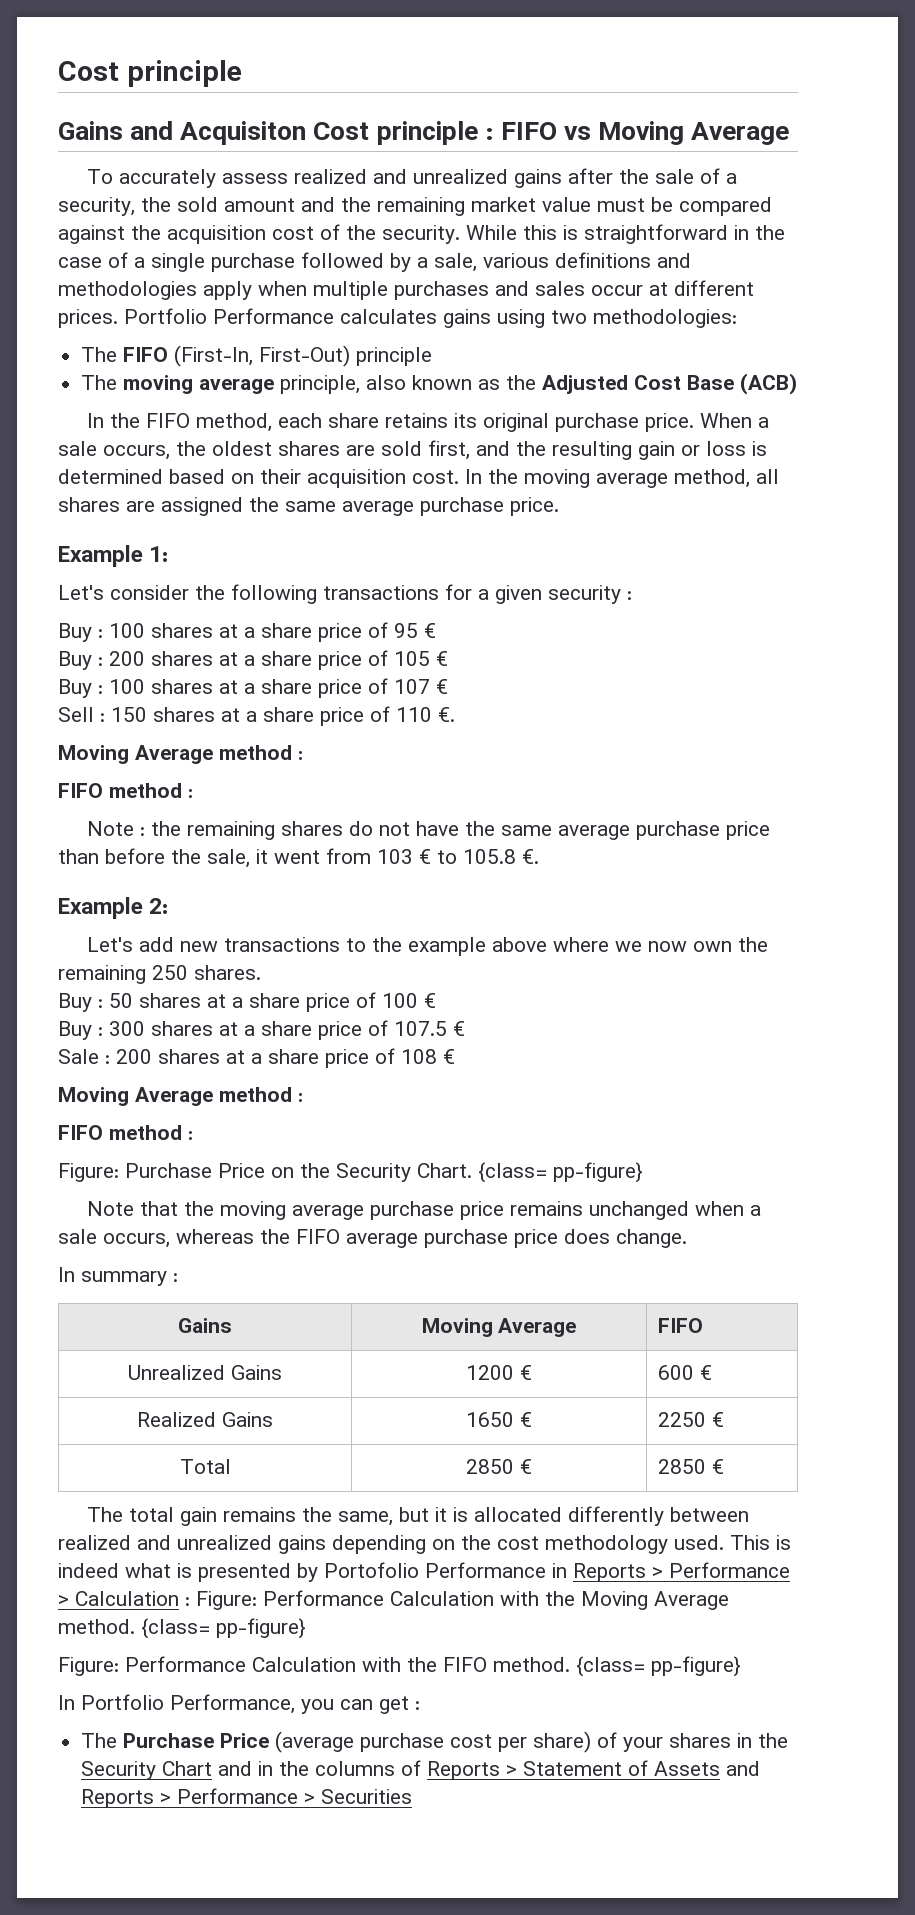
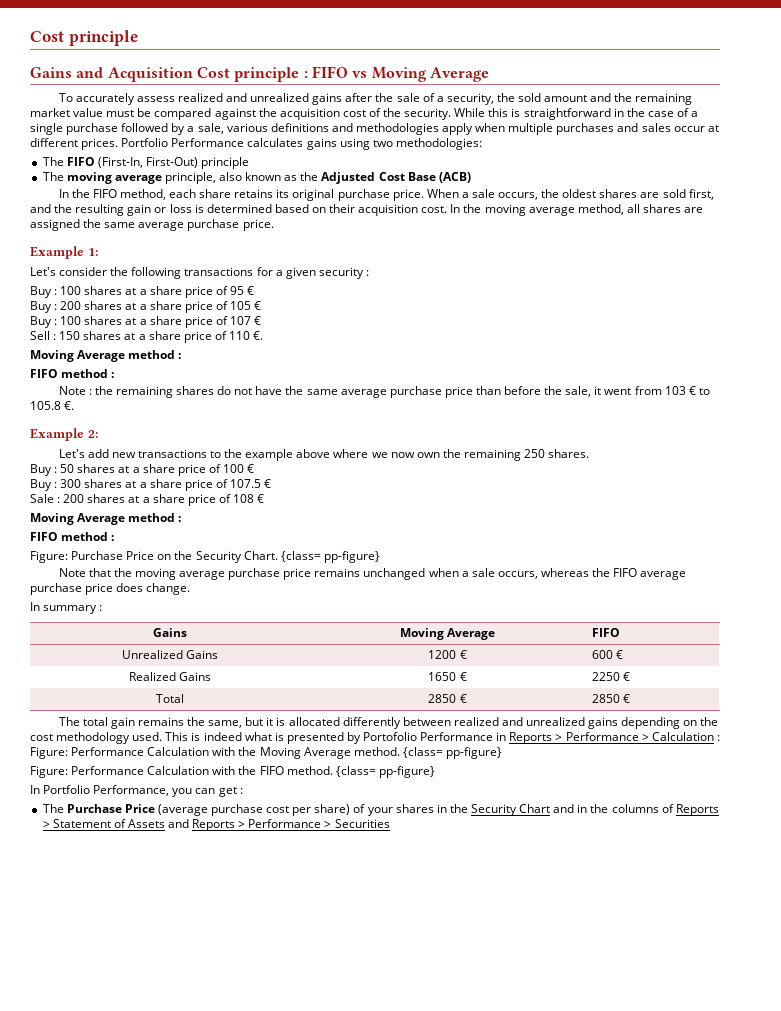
[180,121,307,145] Acquisiton -> [107,67,193,82] Acquisition

